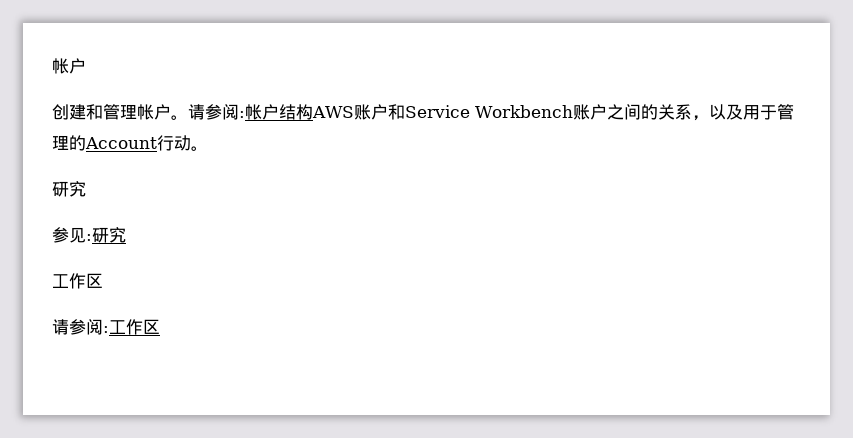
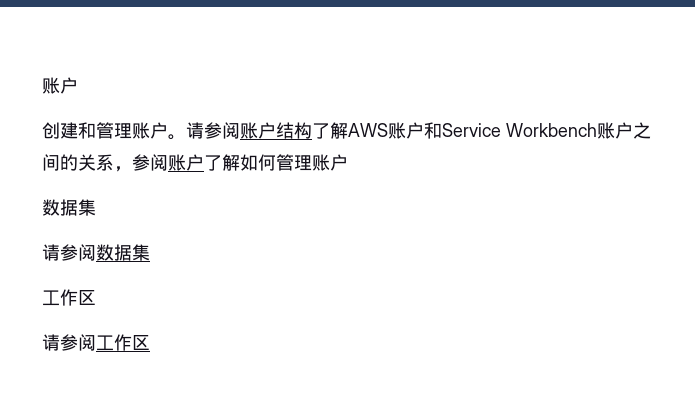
[52,58,69,74] 帐 -> [42,77,60,94] 账
[137,104,154,120] 帐 -> [132,122,150,139] 账
[239,104,313,120] :帐户结构 -> [240,122,348,139] 账户结构了解
[708,104,794,120] [52,135,208,151] [52,181,86,197] [52,227,126,243] 以及用于管理的Account行动。 // 研究 // 参见:研究 -> [132,154,348,171] [42,199,96,216] [42,244,150,261] 参阅账户了解如何管理账户 // 数据集 // 请参阅数据集
[103,326,109,333] : -> (96, 342) none

